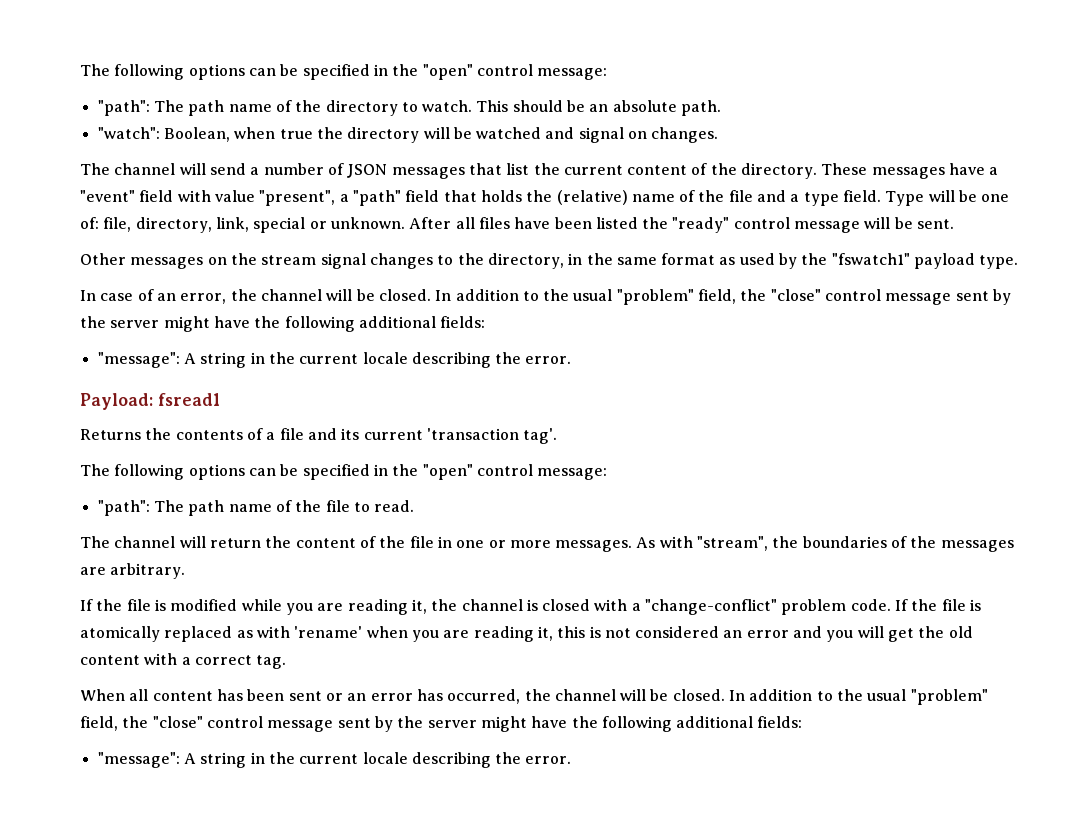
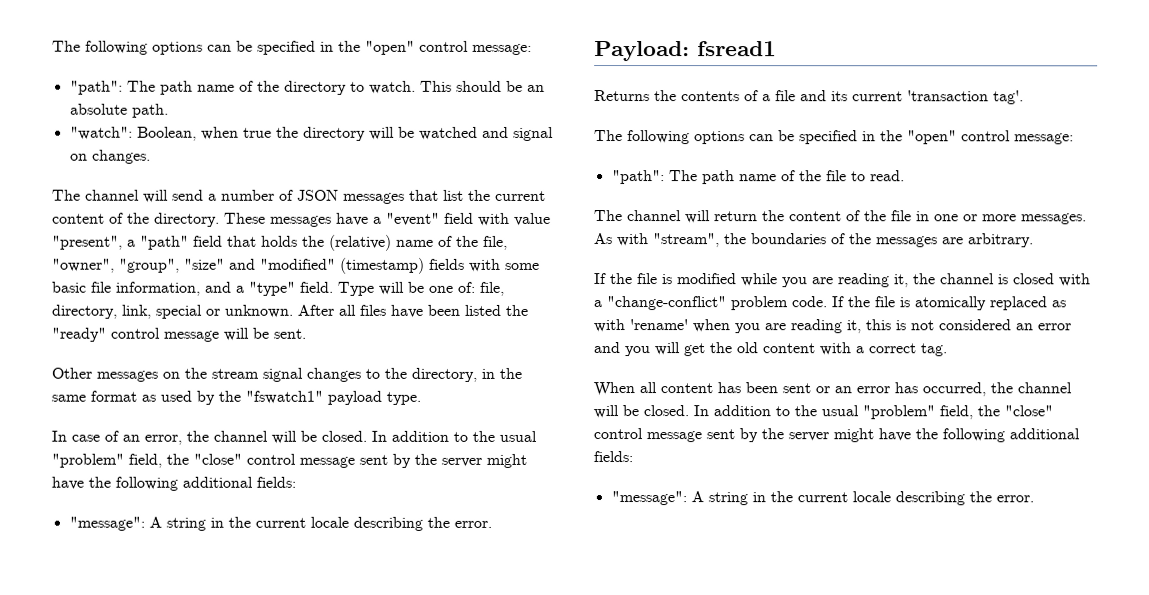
[728,190,753,202] file -> [483,235,508,250] [52,257,540,274] [52,281,201,296] file, "owner", "group", "size" and "modified" (timestamp) fields with some basic file information,
[803,192,839,206] type -> [249,281,296,296] "type"

